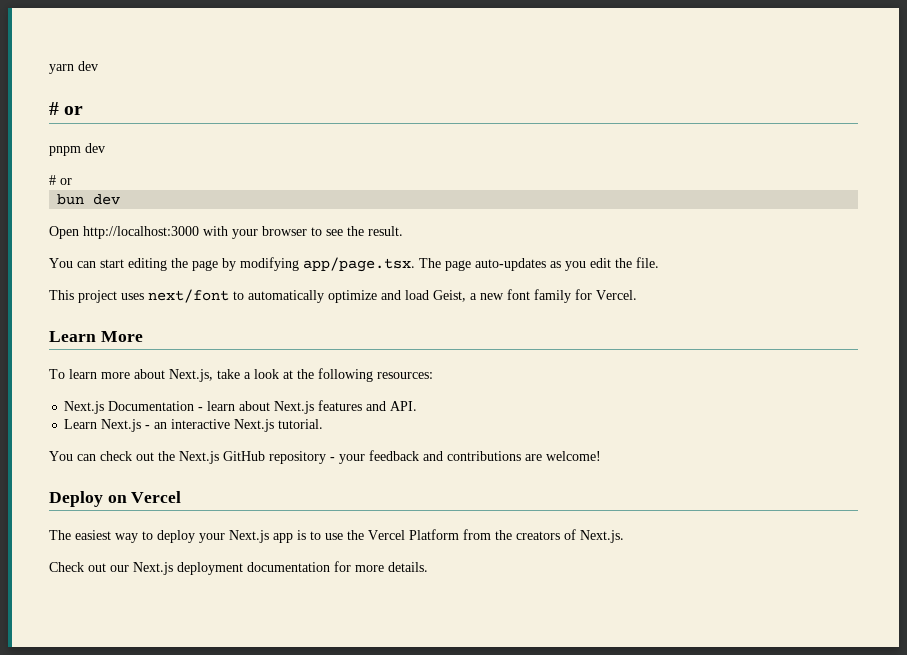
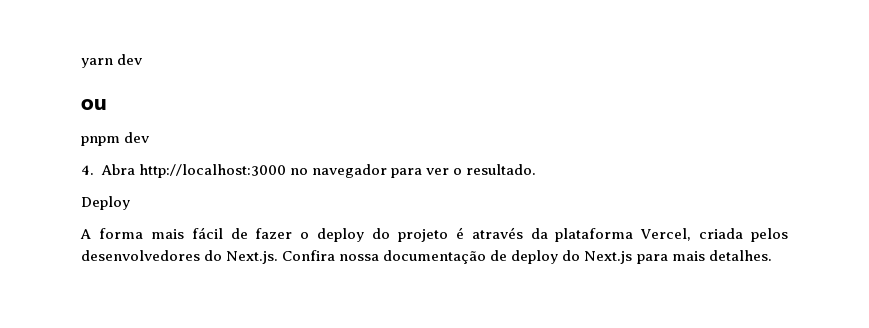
[49,102,84,115] # or -> [81,99,107,110] ou
[49,175,72,185] [57,194,121,205] [49,226,403,239] [49,257,659,272] [49,289,637,303] [49,331,143,342] [49,368,433,382] [64,400,418,414] [64,419,324,432] [49,450,601,464] [49,491,182,507] [49,529,624,543] [49,561,428,575] # or // bun dev // Open http://localhost:3000 with your browser to see the result. // You can start editing the page by modifying app/page.tsx. The page auto-updates as you edit the file. // This project uses next/font to automatically optimize and load Geist, a new font family for Vercel. // Learn More // To learn more about Next.js, take a look at the following resources: // Next.js Documentation - learn about Next.js features and API. // Learn Next.js - an interactive Next.js tutorial. // You can check out the Next.js GitHub repository - your feedback and contributions are welcome! // Deploy on Vercel // The easiest way to deploy your Next.js app is to use the Vercel Platform from the creators of Next.js. // Check out our Next.js deployment documentation for more details. -> [81,164,536,178] [81,196,130,210] [80,227,788,242] [81,250,772,264] 4. Abra http://localhost:3000 no navegador para ver o resultado. // Deploy // A forma mais fácil de fazer o deploy do projeto é através da plataforma Vercel, criada pelos desenvolvedores do Next.js. Confira nossa documentação de deploy do Next.js para mais detalhes.

